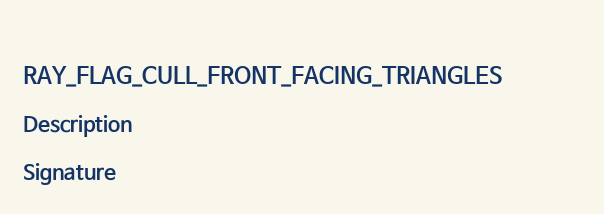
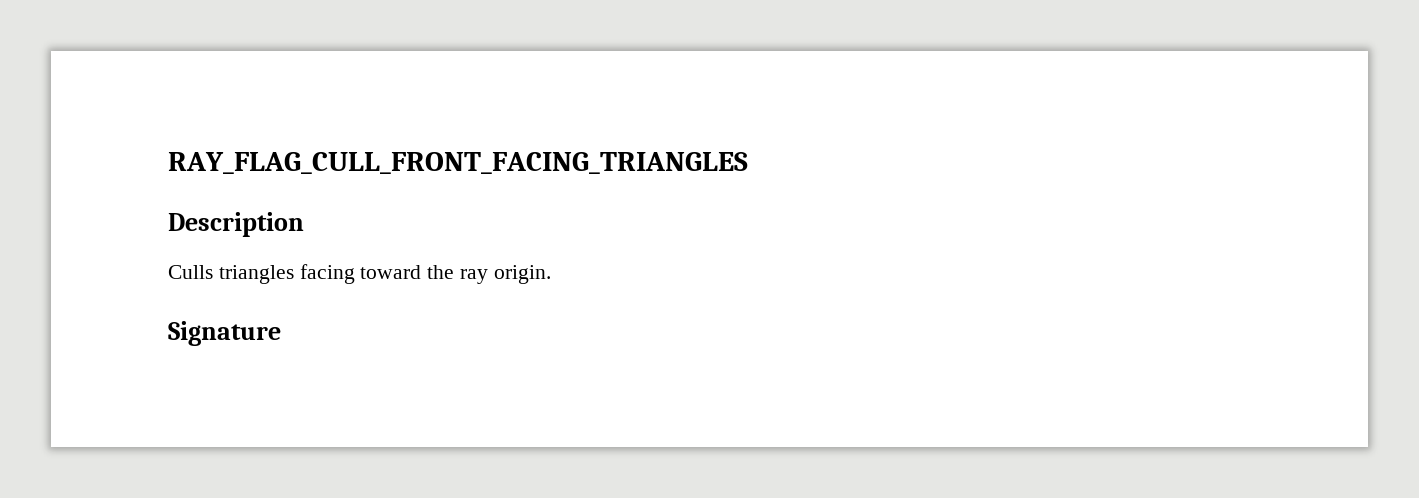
(132, 126) none -> [168,264,551,284] // Culls triangles facing toward the ray origin.

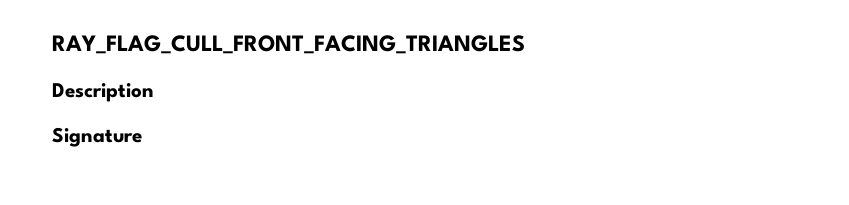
[168,264,551,284] // Culls triangles facing toward the ray origin. -> (154, 92) none

